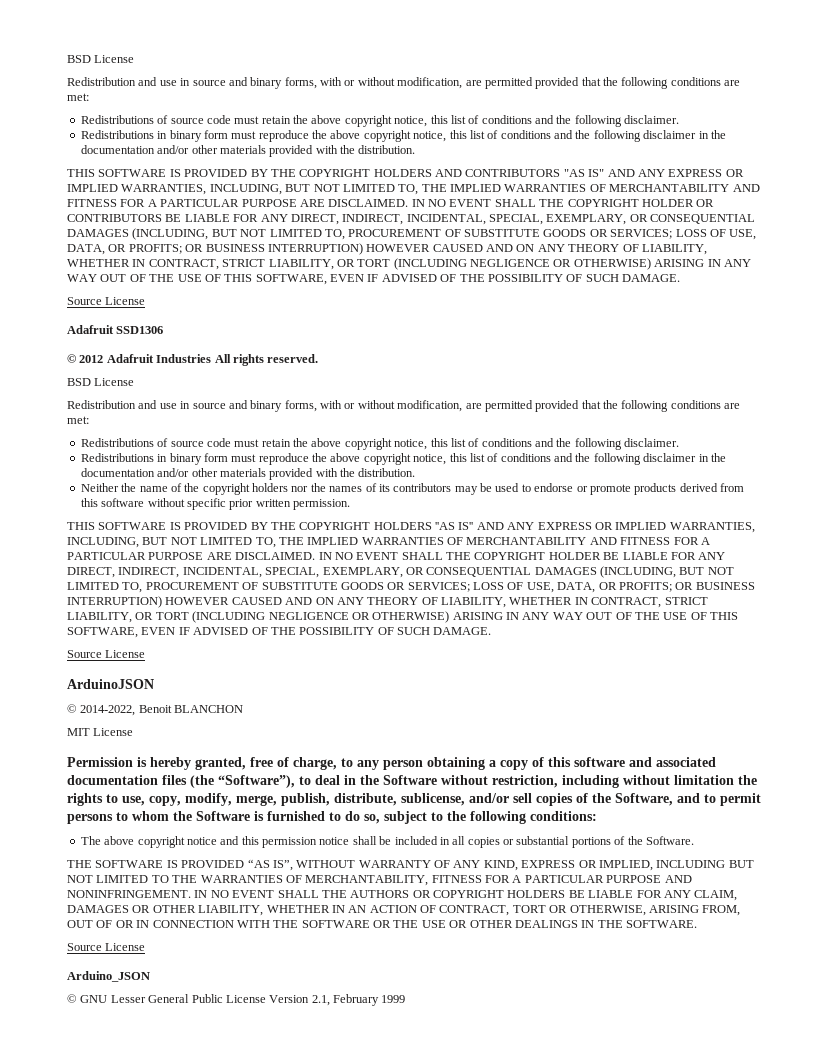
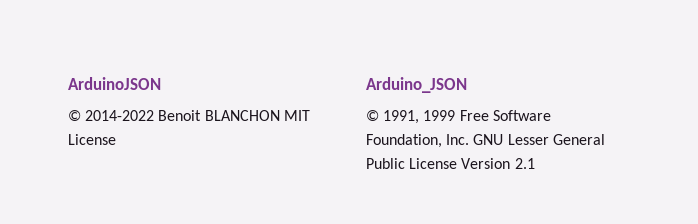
[67,55,135,63] [67,77,741,89] [67,93,89,101] [80,115,680,127] [80,130,726,142] [80,145,416,157] [67,169,744,177] [67,184,760,195] [67,199,715,207] [67,214,756,225] [67,228,757,240] [67,243,707,255] [67,258,751,270] [67,274,680,285] [67,297,146,305] [67,325,164,334] [67,354,319,366] [67,378,135,386] [67,400,741,412] [67,416,89,424] [80,438,680,450] [80,453,726,465] [80,468,416,480] [80,483,744,495] [80,498,350,510] [67,522,755,533] [67,537,710,548] [67,552,726,560] [67,566,734,578] [67,582,755,593] [67,596,708,608] [67,611,738,623] [67,627,492,638] [67,650,146,658] BSD License // Redistribution and use in source and binary forms, with or without modification, are permitted provided that the following conditions are met: // Redistributions of source code must retain the above copyright notice, this list of conditions and the following disclaimer. // Redistributions in binary form must reproduce the above copyright notice, this list of conditions and the following disclaimer in the documentation and/or other materials provided with the distribution. // THIS SOFTWARE IS PROVIDED BY THE COPYRIGHT HOLDERS AND CONTRIBUTORS "AS IS" AND ANY EXPRESS OR IMPLIED WARRANTIES, INCLUDING, BUT NOT LIMITED TO, THE IMPLIED WARRANTIES OF MERCHANTABILITY AND FITNESS FOR A PARTICULAR PURPOSE ARE DISCLAIMED. IN NO EVENT SHALL THE COPYRIGHT HOLDER OR CONTRIBUTORS BE LIABLE FOR ANY DIRECT, INDIRECT, INCIDENTAL, SPECIAL, EXEMPLARY, OR CONSEQUENTIAL DAMAGES (INCLUDING, BUT NOT LIMITED TO, PROCUREMENT OF SUBSTITUTE GOODS OR SERVICES; LOSS OF USE, DATA, OR PROFITS; OR BUSINESS INTERRUPTION) HOWEVER CAUSED AND ON ANY THEORY OF LIABILITY, WHETHER IN CONTRACT, STRICT LIABILITY, OR TORT (INCLUDING NEGLIGENCE OR OTHERWISE) ARISING IN ANY WAY OUT OF THE USE OF THIS SOFTWARE, EVEN IF ADVISED OF THE POSSIBILITY OF SUCH DAMAGE. // Source License // Adafruit SSD1306 // © 2012 Adafruit Industries All rights reserved. // BSD License // Redistribution and use in source and binary forms, with or without modification, are permitted provided that the following conditions are met: // Redistributions of source code must retain the above copyright notice, this list of conditions and the following disclaimer. // Redistributions in binary form must reproduce the above copyright notice, this list of conditions and the following disclaimer in the documentation and/or other materials provided with the distribution. // Neither the name of the copyright holders nor the names of its contributors may be used to endorse or promote products derived from this software without specific prior written permission. // THIS SOFTWARE IS PROVIDED BY THE COPYRIGHT HOLDERS ''AS IS'' AND ANY EXPRESS OR IMPLIED WARRANTIES, INCLUDING, BUT NOT LIMITED TO, THE IMPLIED WARRANTIES OF MERCHANTABILITY AND FITNESS FOR A PARTICULAR PURPOSE ARE DISCLAIMED. IN NO EVENT SHALL THE COPYRIGHT HOLDER BE LIABLE FOR ANY DIRECT, INDIRECT, INCIDENTAL, SPECIAL, EXEMPLARY, OR CONSEQUENTIAL DAMAGES (INCLUDING, BUT NOT LIMITED TO, PROCUREMENT OF SUBSTITUTE GOODS OR SERVICES; LOSS OF USE, DATA, OR PROFITS; OR BUSINESS INTERRUPTION) HOWEVER CAUSED AND ON ANY THEORY OF LIABILITY, WHETHER IN CONTRACT, STRICT LIABILITY, OR TORT (INCLUDING NEGLIGENCE OR OTHERWISE) ARISING IN ANY WAY OUT OF THE USE OF THIS SOFTWARE, EVEN IF ADVISED OF THE POSSIBILITY OF SUCH DAMAGE. // Source License // -> (68, 83) none
[80,705,136,716] 2014-2022, -> [85,110,155,121] 2014-2022
(244, 709) // -> (280, 115) none
[67,757,716,770] [67,775,757,788] [67,793,761,806] [67,811,597,824] [80,836,694,848] [67,859,754,871] [67,875,692,886] [67,890,738,901] [67,905,741,916] [67,920,697,928] [67,943,146,951] [67,971,150,982] [67,994,77,1003] Permission is hereby granted, free of charge, to any person obtaining a copy of this software and associated documentation files (the “Software”), to deal in the Software without restriction, including without limitation the rights to use, copy, modify, merge, publish, distribute, sublicense, and/or sell copies of the Software, and to permit persons to whom the Software is furnished to do so, subject to the following conditions: // The above copyright notice and this permission notice shall be included in all copies or substantial portions of the Software. // THE SOFTWARE IS PROVIDED “AS IS”, WITHOUT WARRANTY OF ANY KIND, EXPRESS OR IMPLIED, INCLUDING BUT NOT LIMITED TO THE WARRANTIES OF MERCHANTABILITY, FITNESS FOR A PARTICULAR PURPOSE AND NONINFRINGEMENT. IN NO EVENT SHALL THE AUTHORS OR COPYRIGHT HOLDERS BE LIABLE FOR ANY CLAIM, DAMAGES OR OTHER LIABILITY, WHETHER IN AN ACTION OF CONTRACT, TORT OR OTHERWISE, ARISING FROM, OUT OF OR IN CONNECTION WITH THE SOFTWARE OR THE USE OR OTHER DEALINGS IN THE SOFTWARE. // Source License // Arduino_JSON // © -> [366,77,467,93] [366,110,551,124] [366,134,470,148] Arduino_JSON // © 1991, 1999 Free Software Foundation, Inc.
[311,994,406,1006] 2.1, February 1999 -> [514,158,535,169] 2.1

